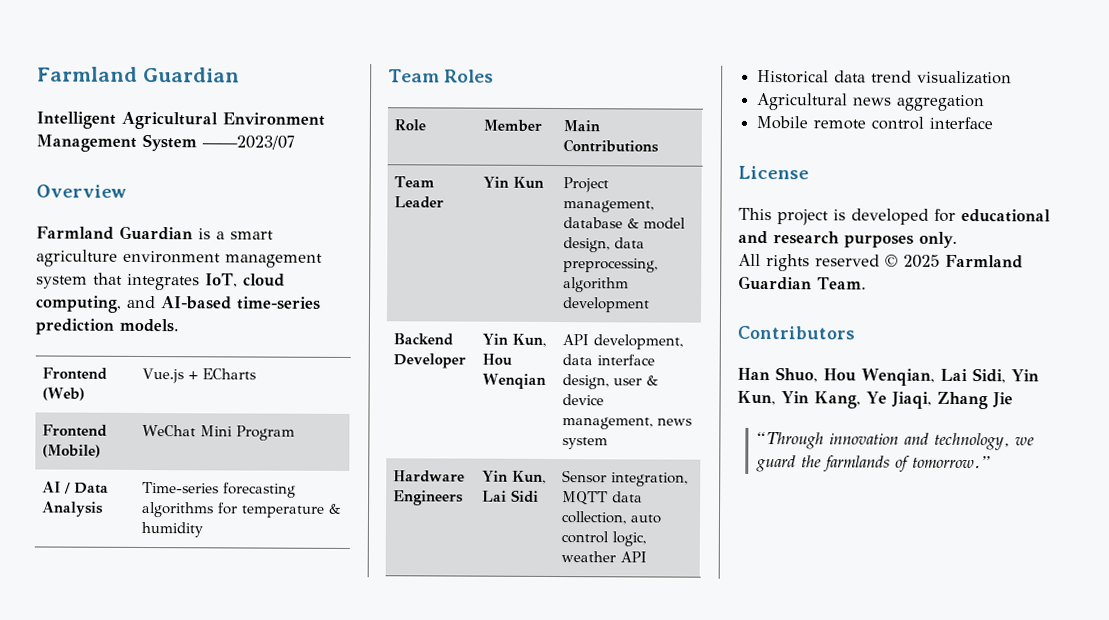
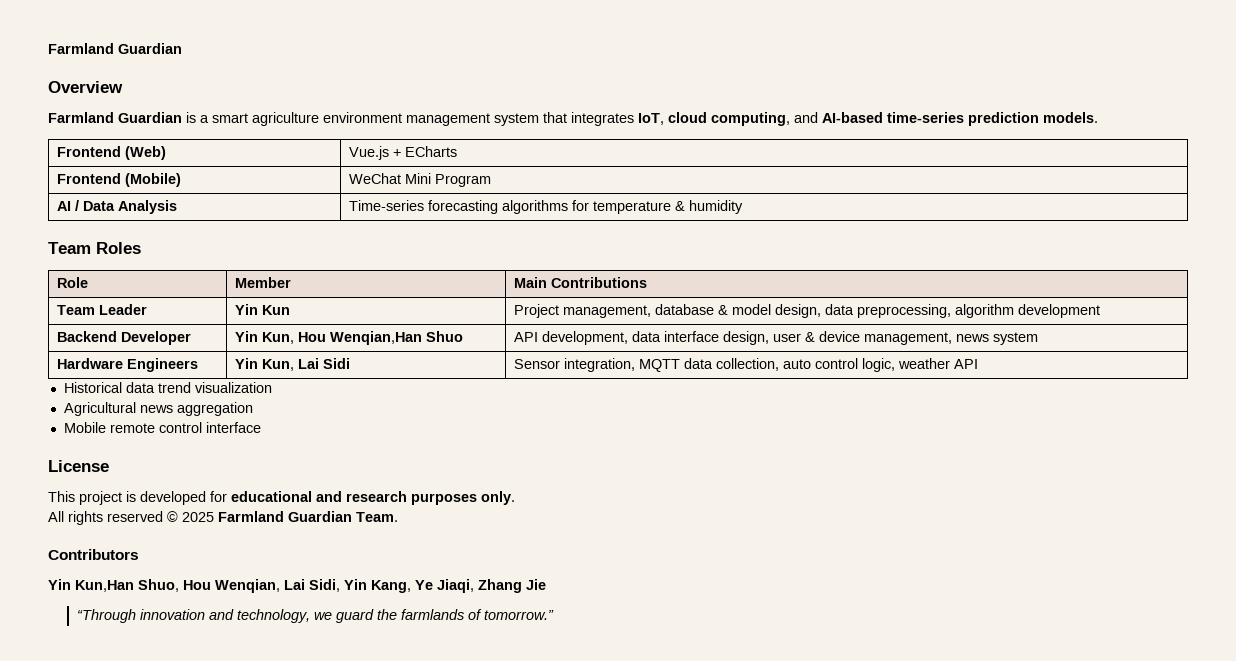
[37,66,240,83] [36,111,325,130] [36,133,295,152] Farmland Guardian // Intelligent Agricultural Environment Management System ——2023/07 -> [48,43,182,54] Farmland Guardian
[482,373,547,389] Wenqian -> [330,331,464,345] Wenqian,Han Shuo
[737,367,770,381] Han -> [48,579,134,592] Yin Kun,Han
[737,390,809,406] Kun, Yin -> (367, 584) none

